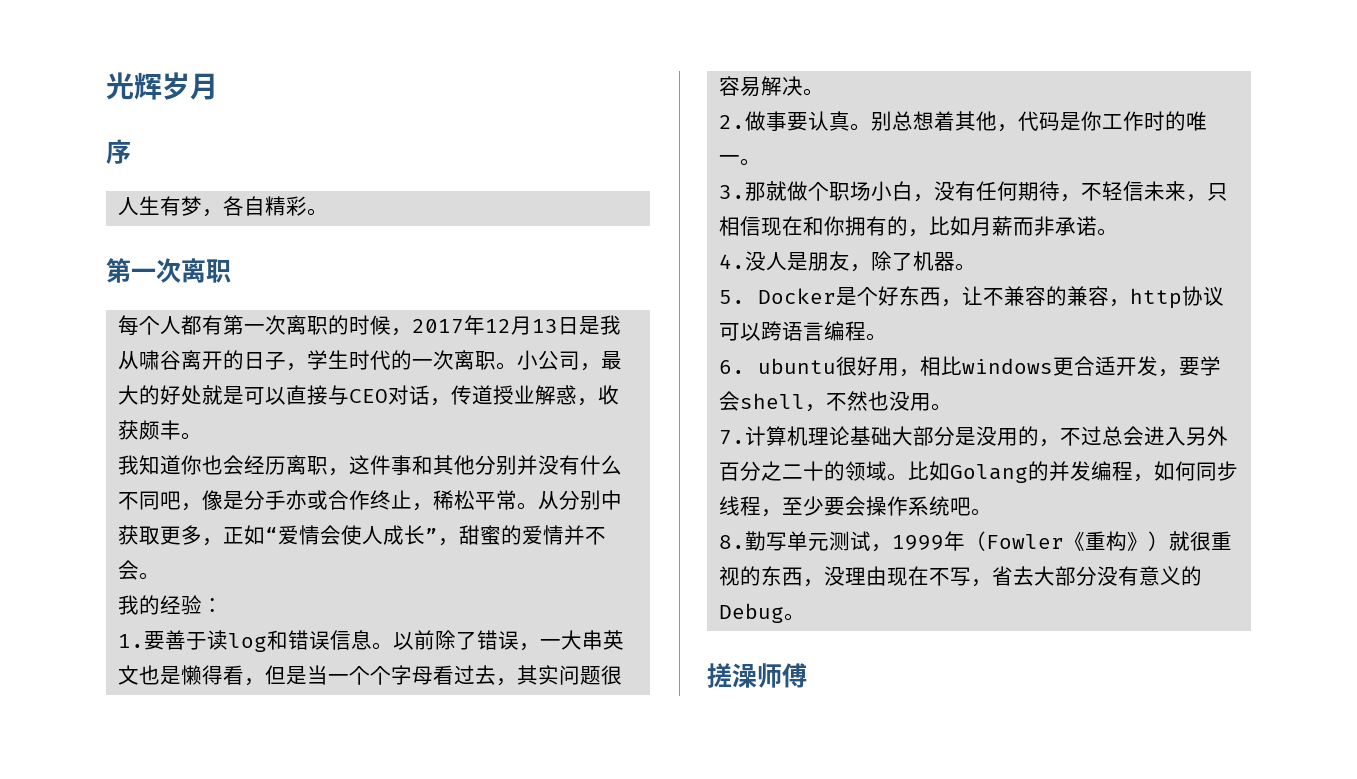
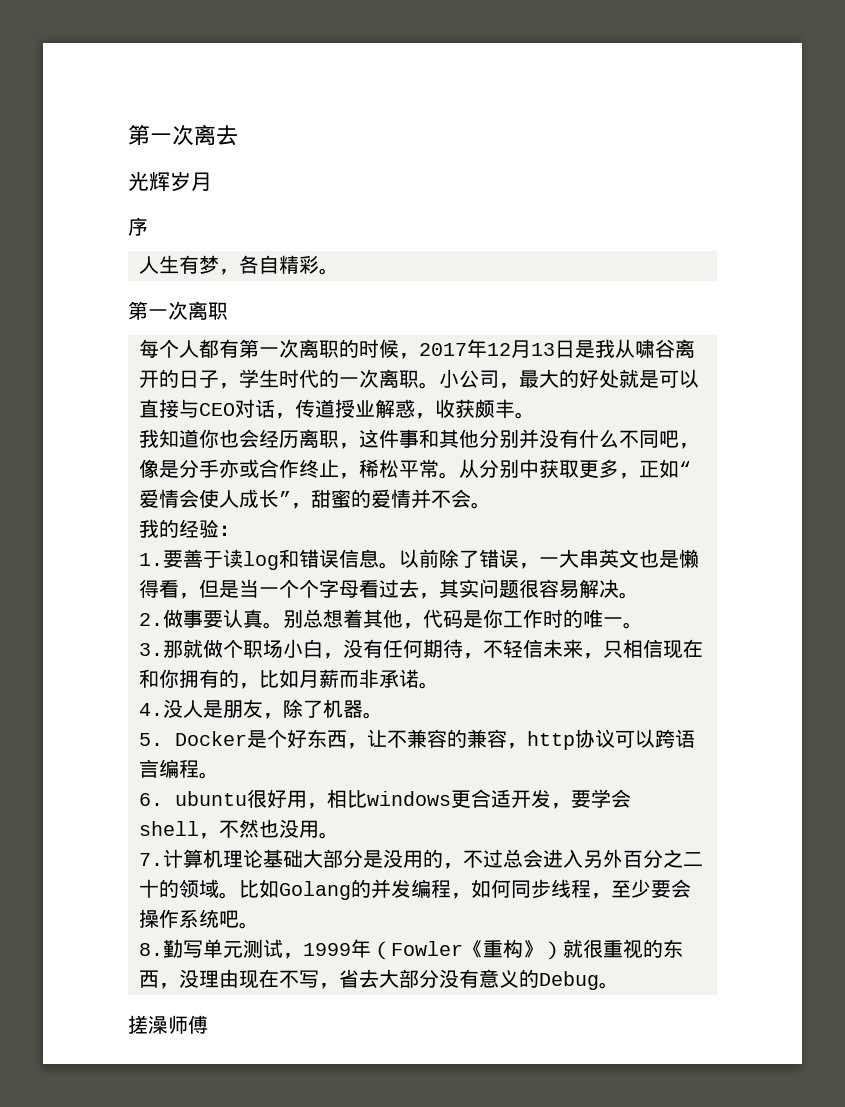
(106, 86) none -> [128,124,238,146] 第一次离去 //

